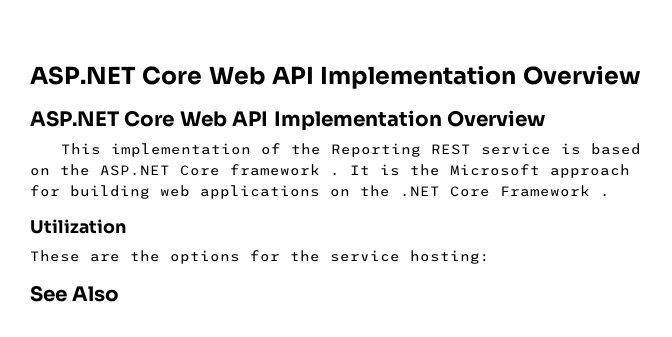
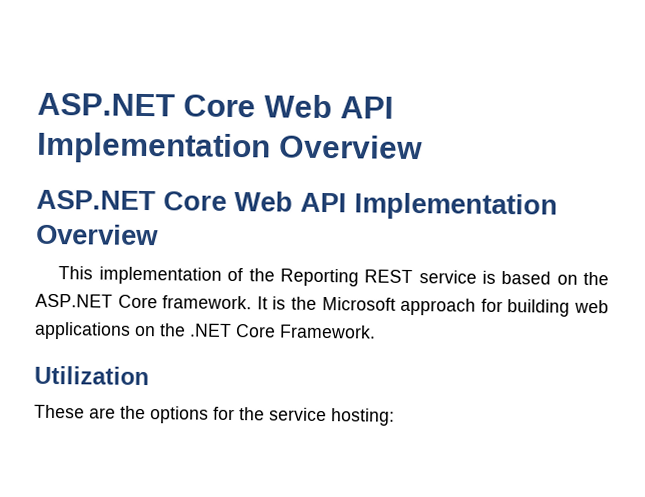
[230,164,340,176] framework . -> [162,295,253,310] framework.
[500,185,610,197] Framework . -> [280,324,376,339] Framework.
[30,285,120,302] // See Also -> (395, 417) none

